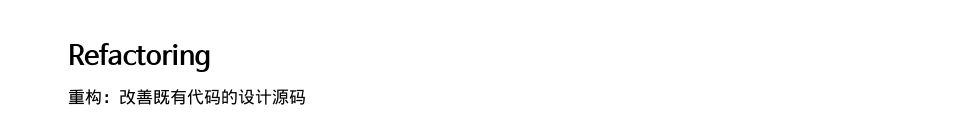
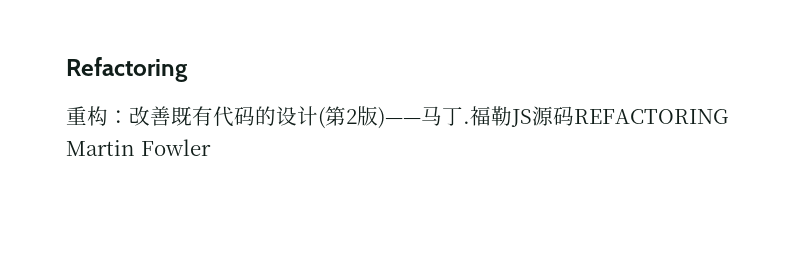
[272,89,306,105] 源码 -> [318,106,728,129] [66,139,211,156] (第2版)——马丁.福勒JS源码REFACTORING Martin Fowler

